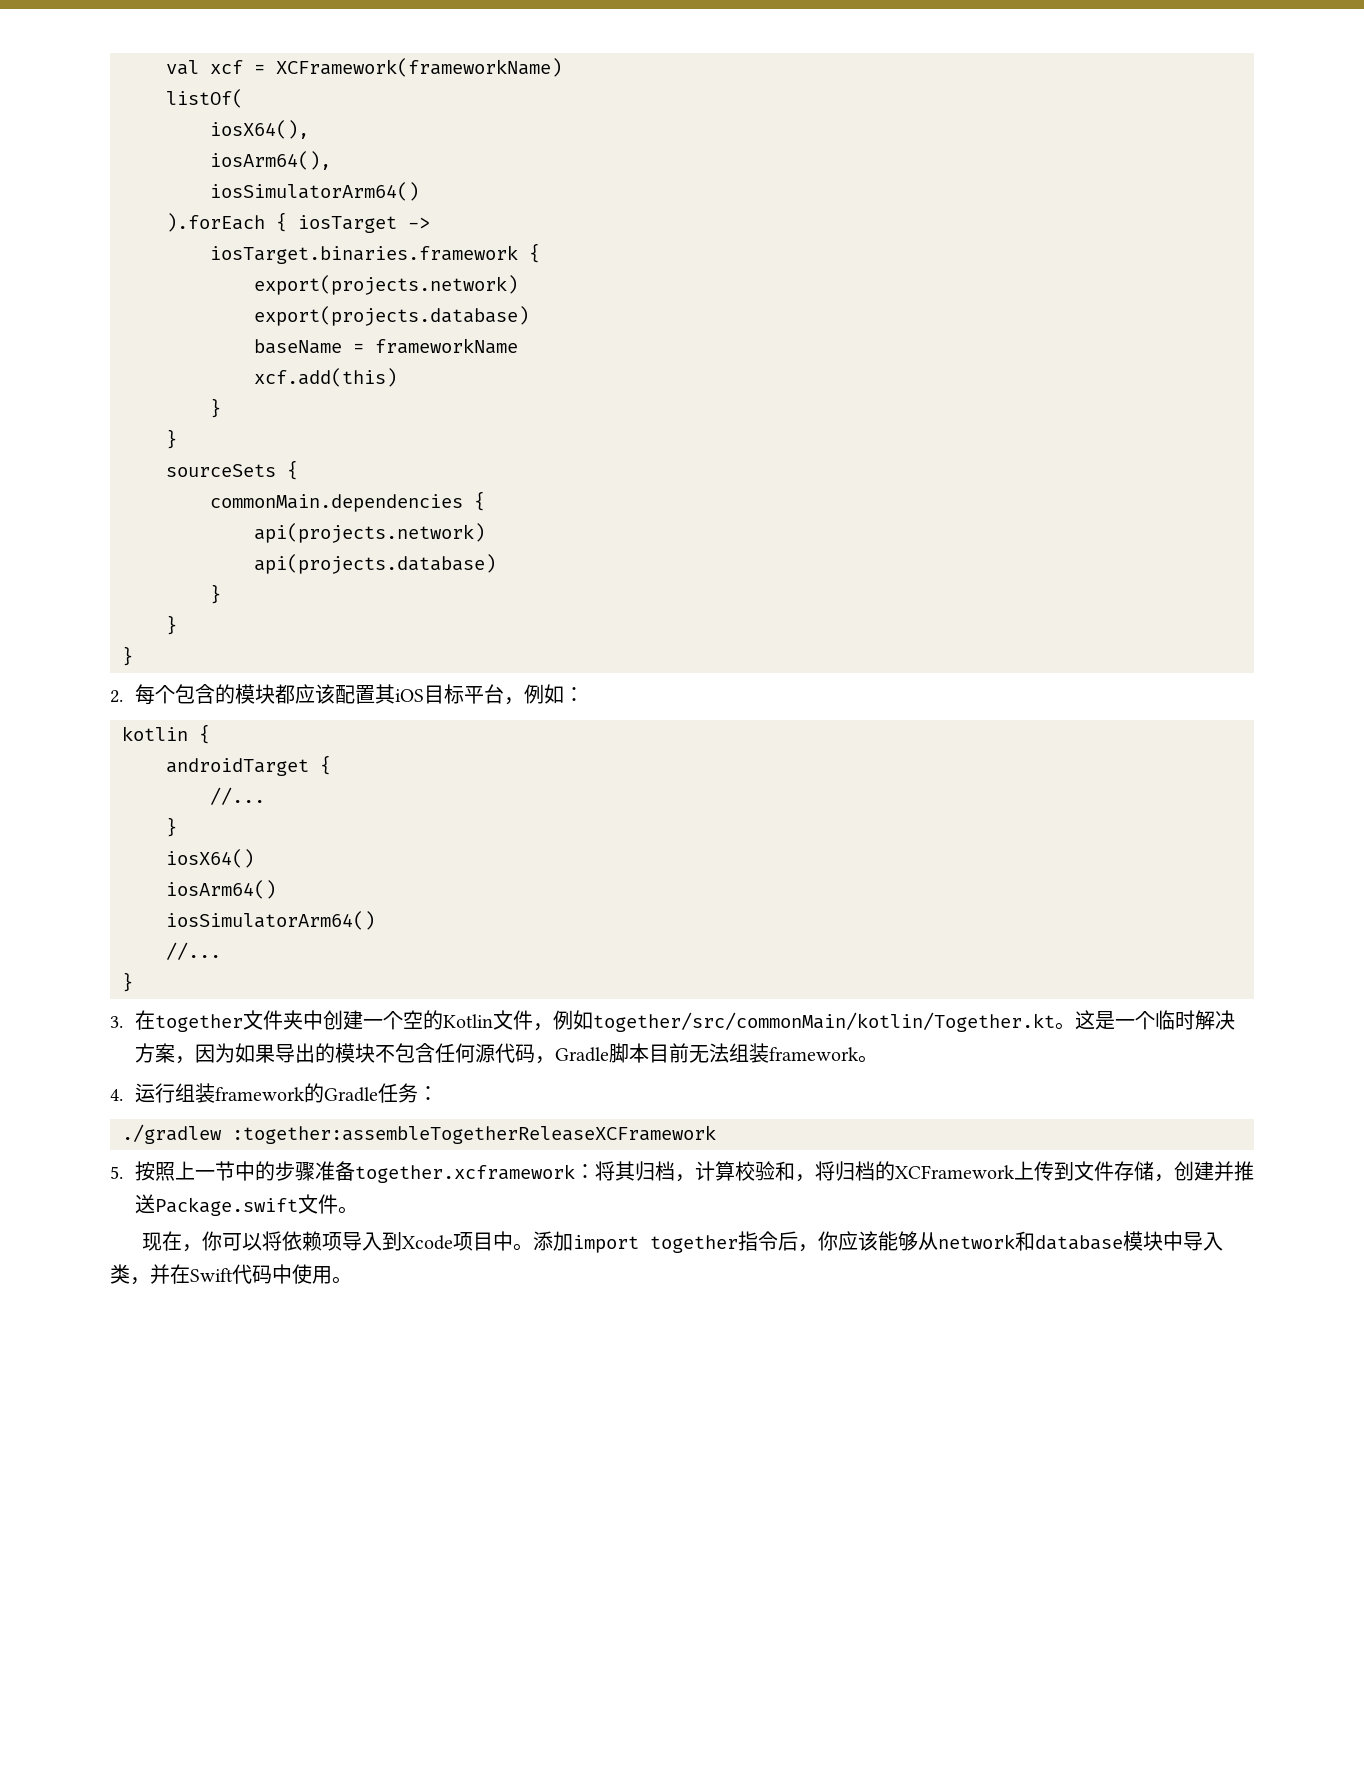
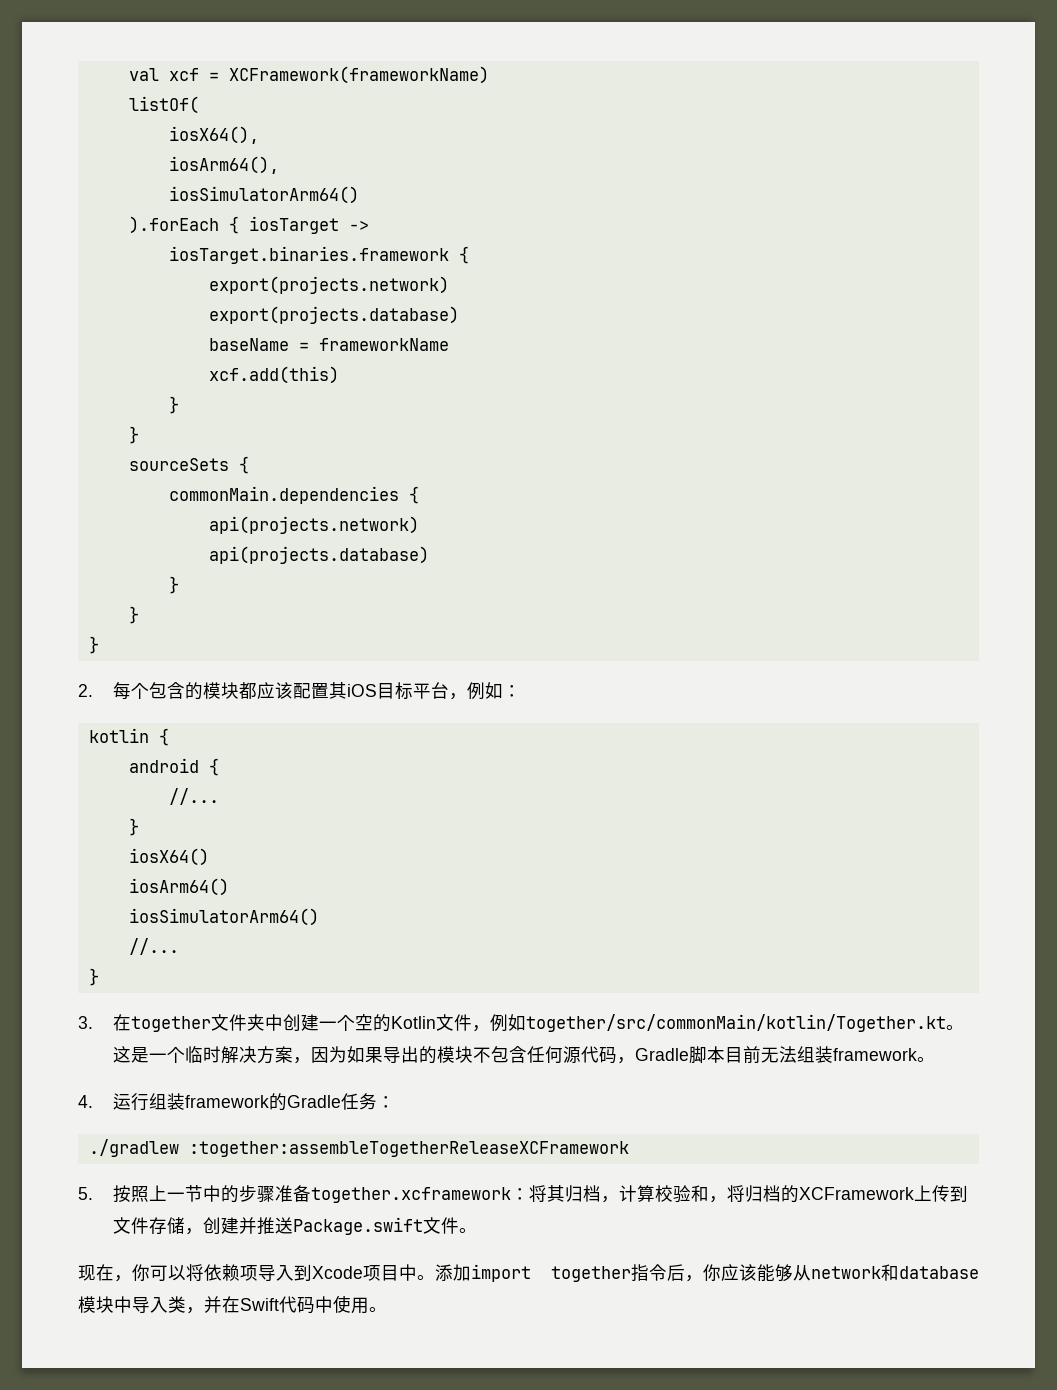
[166,758,309,776] androidTarget -> [128,758,199,773] android

